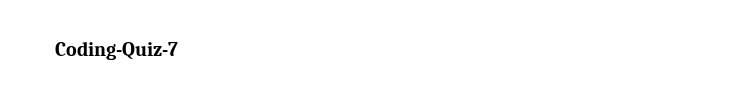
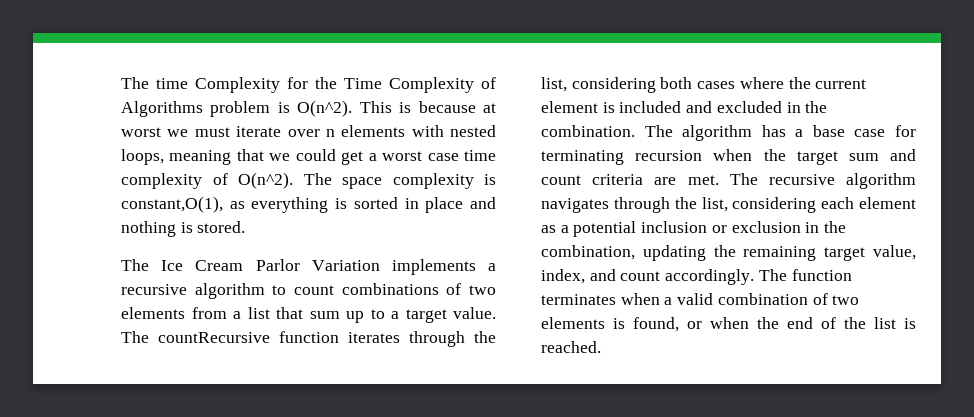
[55,41,178,60] Coding-Quiz-7 -> [121,77,496,93] [121,100,497,117] [121,125,496,137] [121,149,497,165] [121,172,496,189] [121,196,497,213] [121,221,246,237] [121,259,496,275] [121,283,496,299] [121,307,496,323] [121,331,496,347] [541,77,867,93] [541,101,828,113] [541,125,916,141] [541,149,916,165] [541,173,916,189] [541,197,916,213] [541,221,847,237] [541,245,916,261] [541,269,852,285] [541,293,860,305] [541,317,916,332] [541,341,601,353] The time Complexity for the Time Complexity of Algorithms problem is O(n^2). This is because at worst we must iterate over n elements with nested loops, meaning that we could get a worst case time complexity of O(n^2). The space complexity is constant,O(1), as everything is sorted in place and nothing is stored. // The Ice Cream Parlor Variation implements a recursive algorithm to count combinations of two elements from a list that sum up to a target value. The countRecursive function iterates through the list, considering both cases where the current element is included and excluded in the combination. The algorithm has a base case for terminating recursion when the target sum and count criteria are met. The recursive algorithm navigates through the list, considering each element as a potential inclusion or exclusion in the combination, updating the remaining target value, index, and count accordingly. The function terminates when a valid combination of two elements is found, or when the end of the list is reached.

